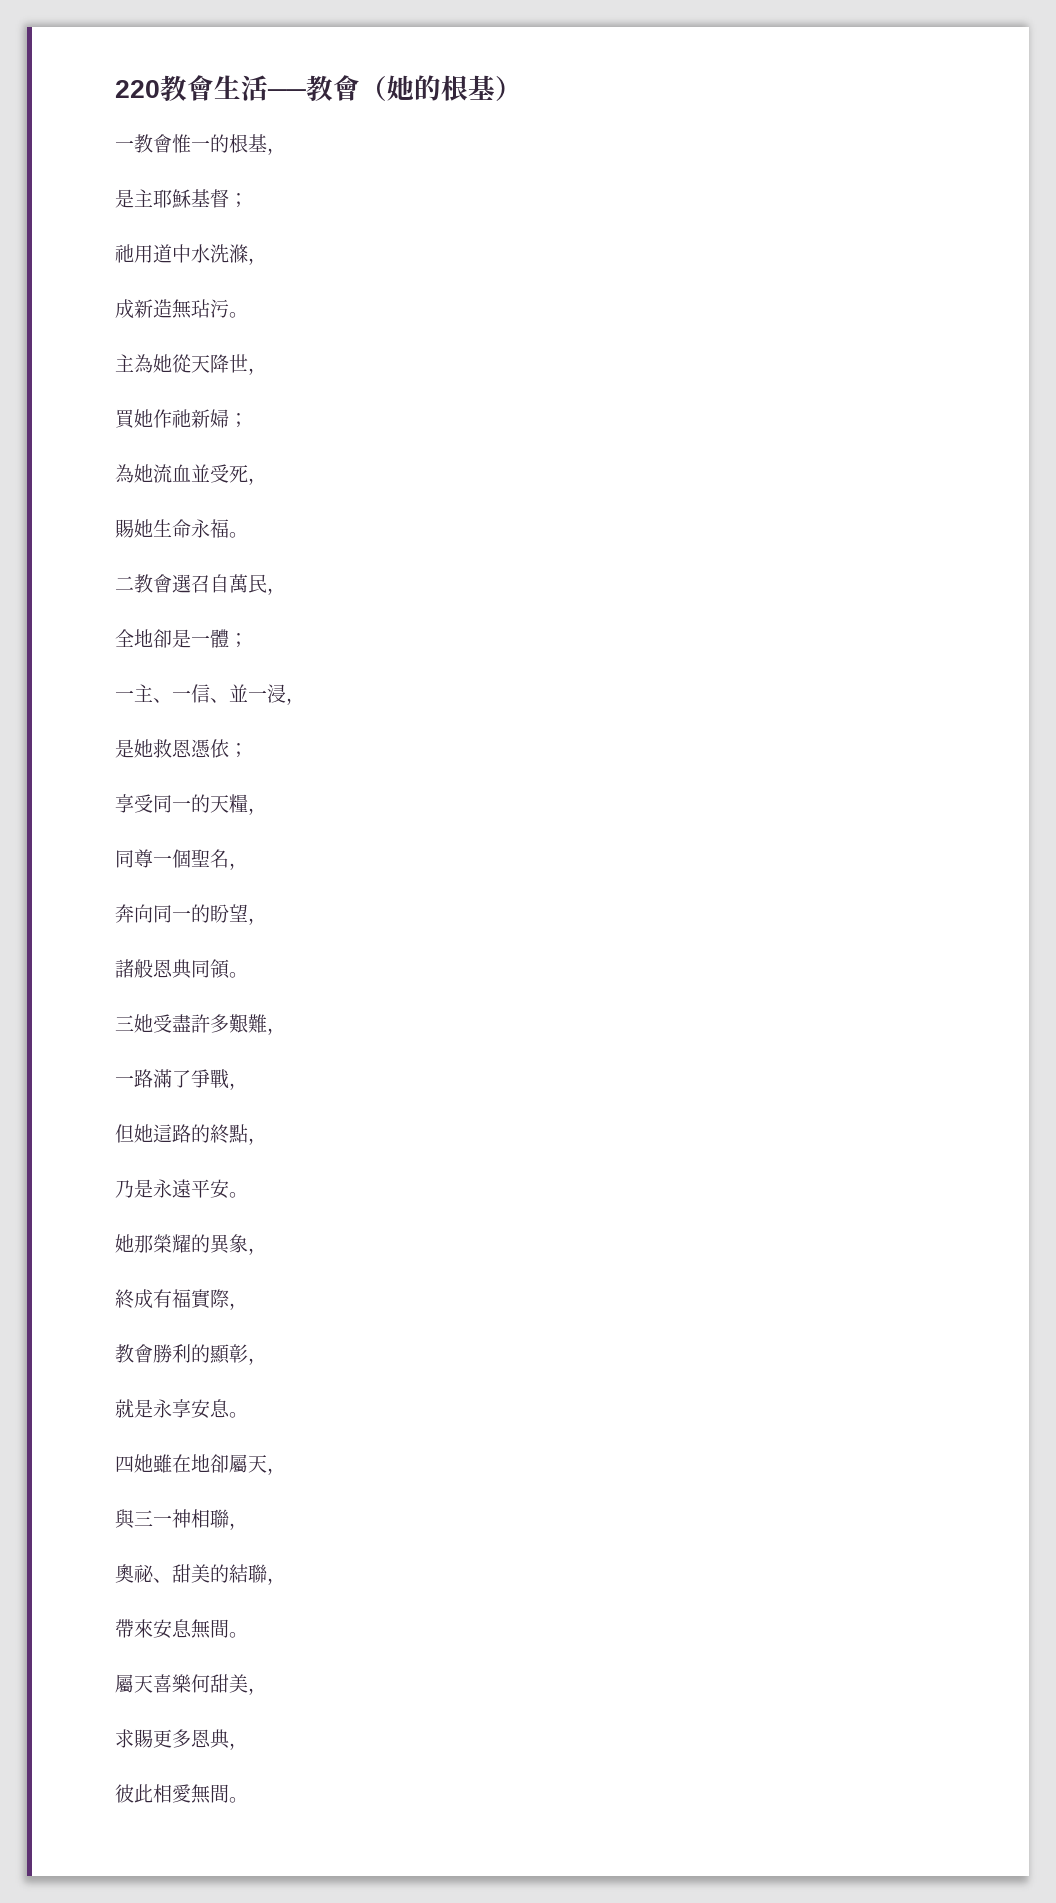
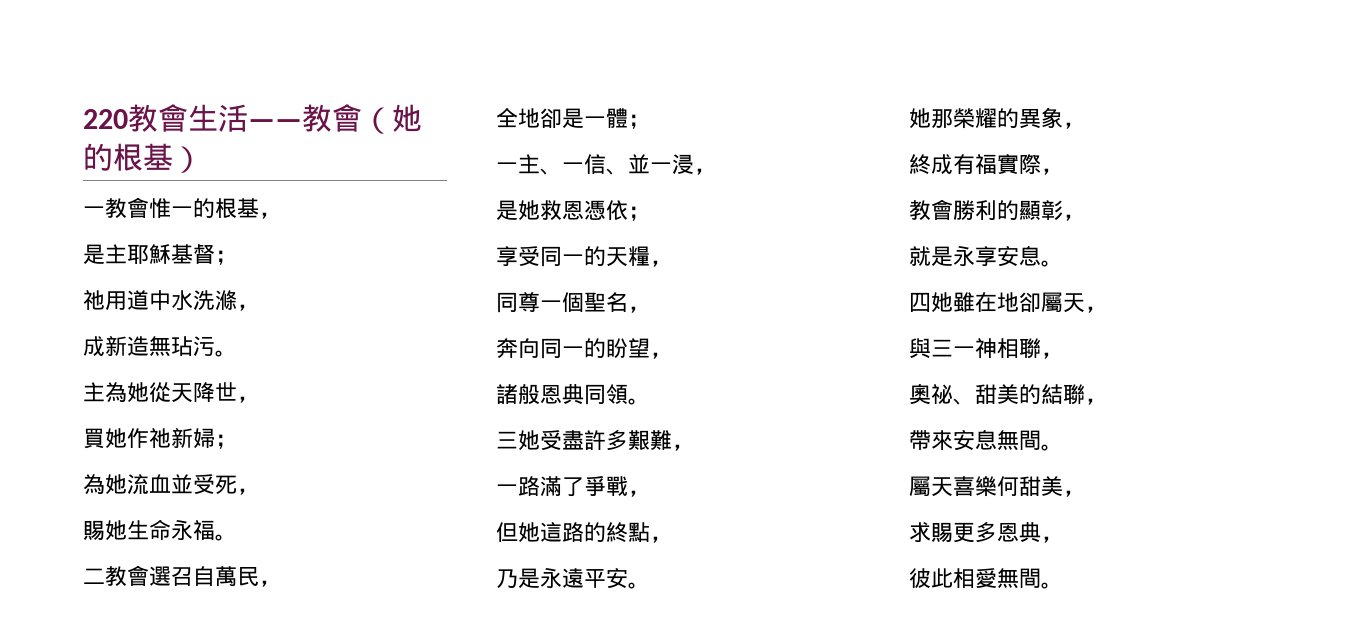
[267,89,306,98] ── -> [248,119,302,129] ——

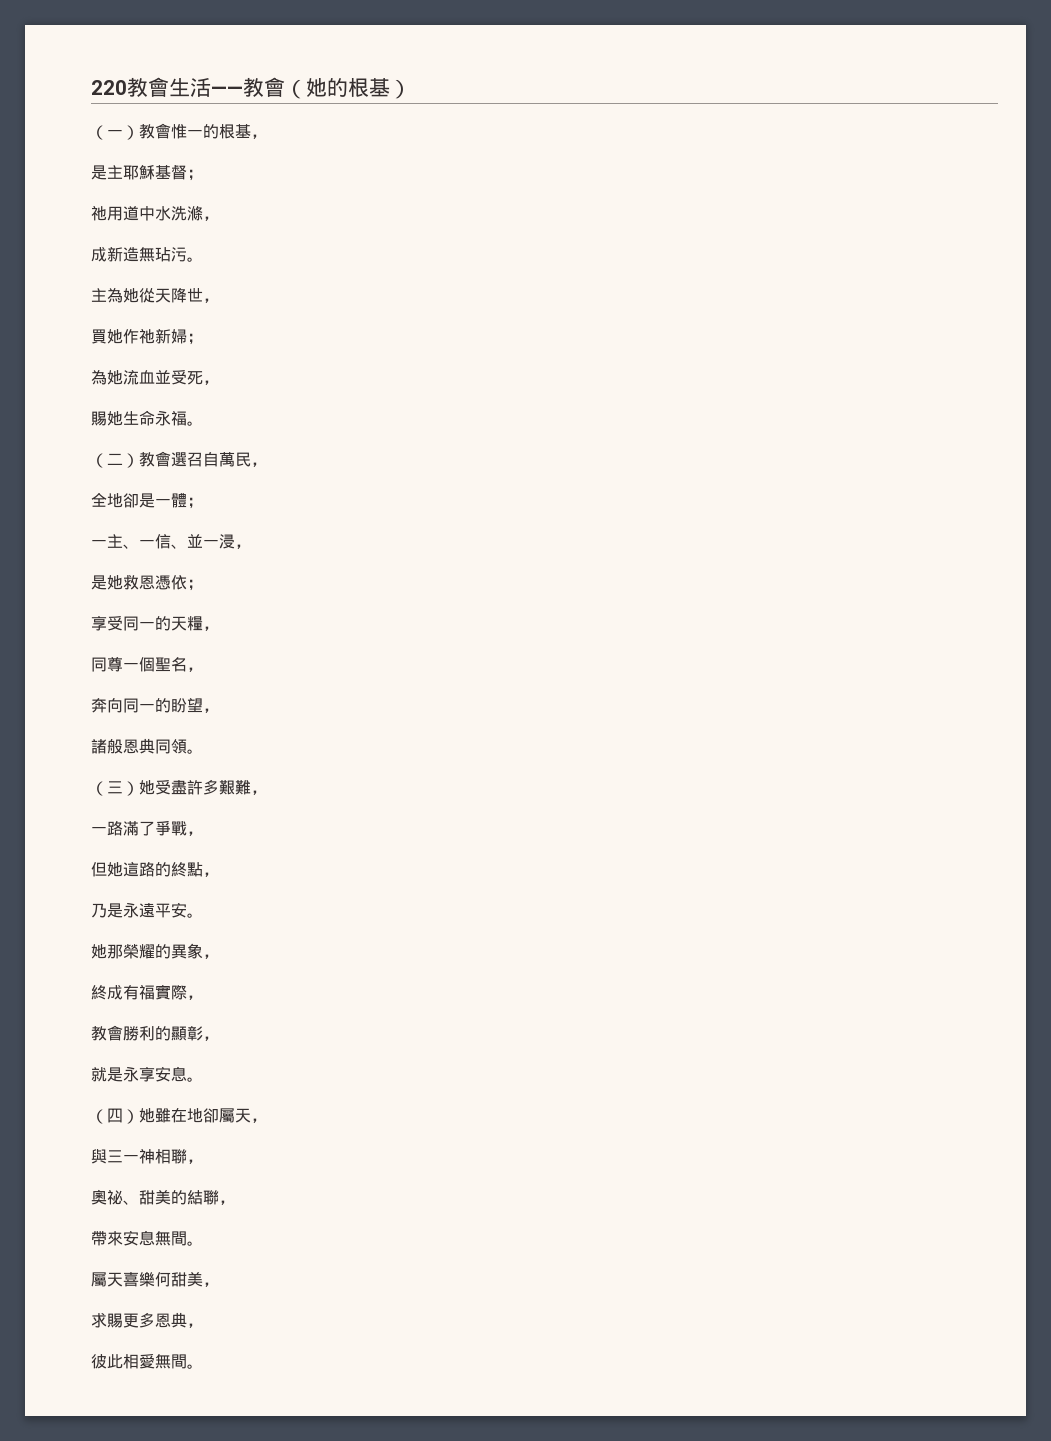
[83,206,105,216] 一 -> [91,125,139,140] （一）
[83,568,105,584] 二 -> [91,453,139,468] （二）
[496,431,518,449] 三 -> [91,781,139,796] （三）
[909,292,931,312] 四 -> [91,1108,139,1124] （四）

